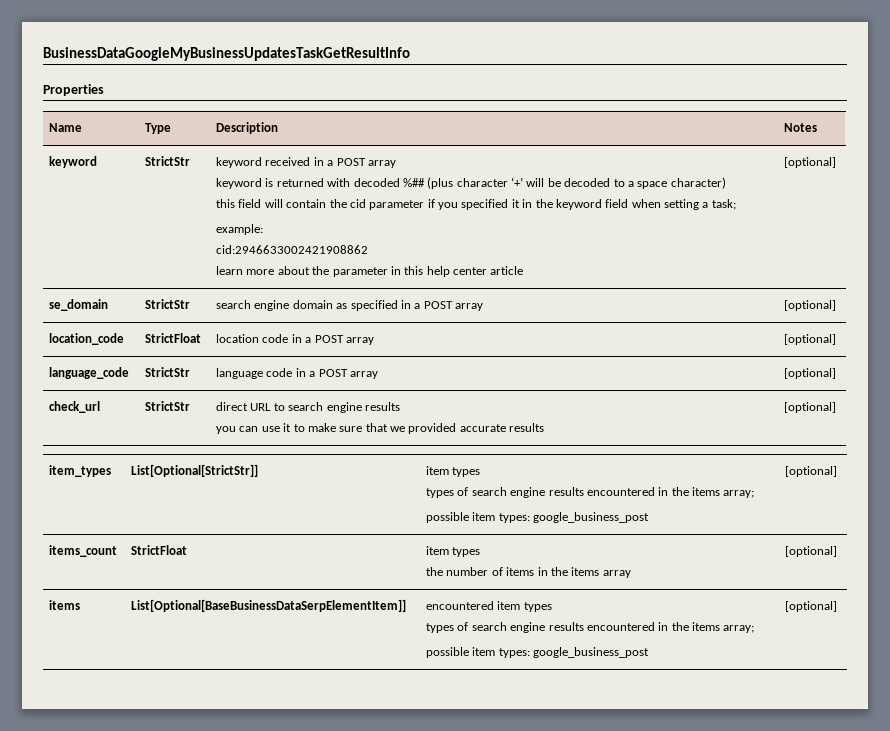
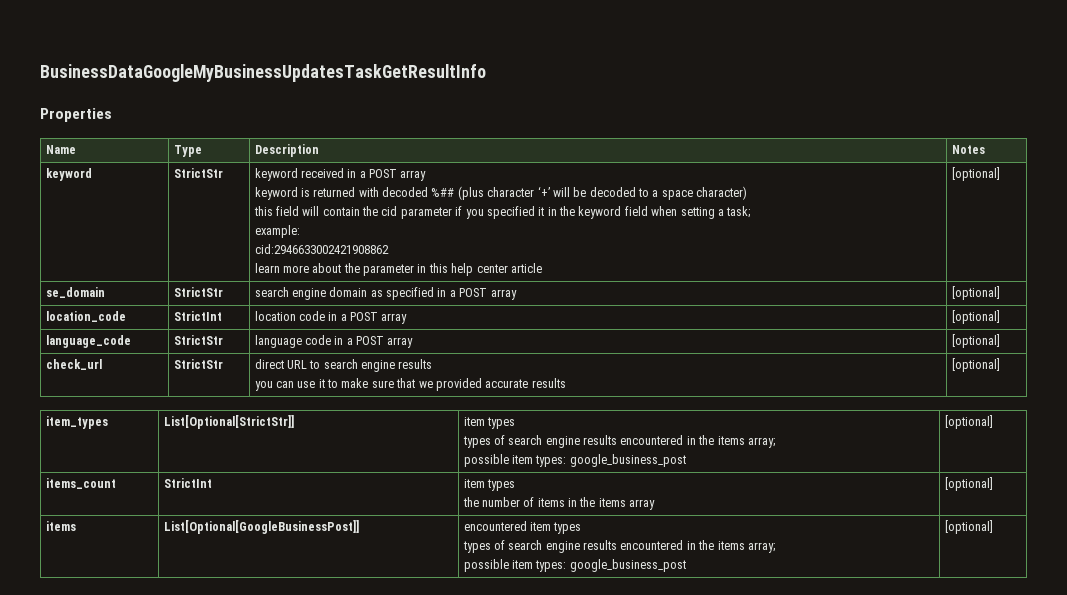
[144,333,201,343] StrictFloat -> [173,311,222,321] StrictInt
[130,545,187,555] StrictFloat -> [163,478,212,488] StrictInt
[130,599,406,612] List[Optional[BaseBusinessDataSerpElementItem]] -> [163,520,359,534] List[Optional[GoogleBusinessPost]]

